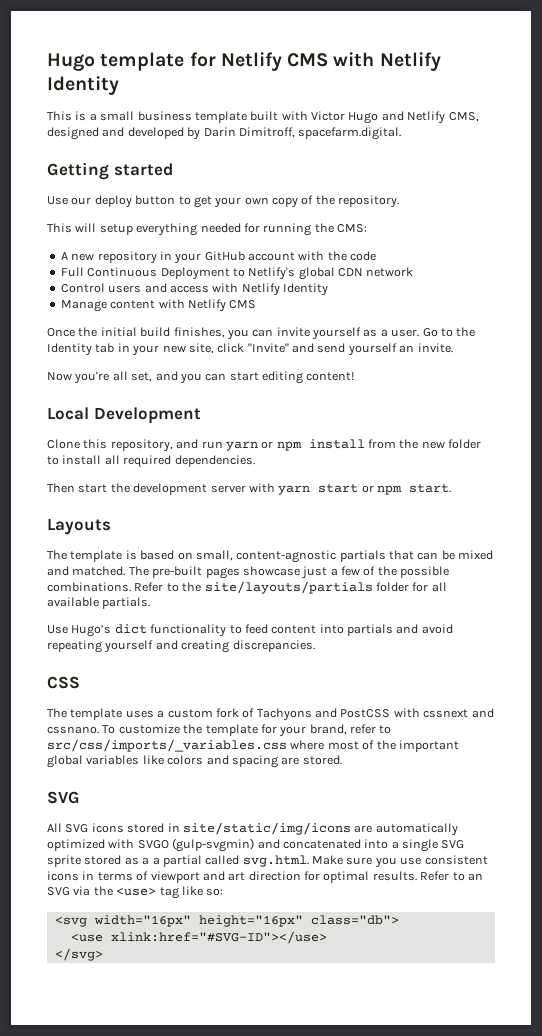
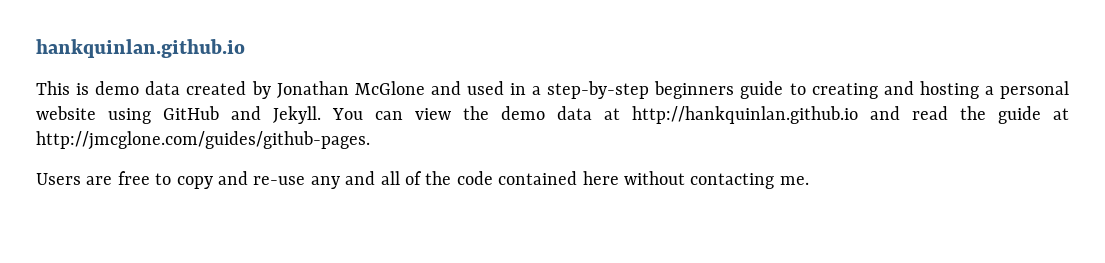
[47,52,441,71] [47,76,119,95] [47,111,479,124] [47,127,402,140] [47,162,173,180] [47,195,400,208] [47,223,367,236] [60,251,377,264] [60,267,414,280] [60,283,328,296] [60,299,257,312] [47,327,476,340] [47,343,453,356] [47,371,355,384] [47,407,201,424] [47,439,482,452] [47,455,255,468] [47,483,451,495] [47,518,111,535] [47,550,494,563] [47,566,450,579] [47,581,447,594] [47,597,151,609] [47,624,453,637] [47,640,315,653] [47,676,80,689] [47,708,494,721] [47,724,392,737] [47,739,459,752] [47,755,342,768] [47,791,80,804] [47,822,458,836] [47,838,465,852] [47,855,488,868] [47,871,483,883] [47,886,224,899] [54,915,399,927] [70,931,327,944] [54,948,103,961] Hugo template for Netlify CMS with Netlify Identity // This is a small business template built with Victor Hugo and Netlify CMS, designed and developed by Darin Dimitroff, spacefarm.digital. // Getting started // Use our deploy button to get your own copy of the repository. // This will setup everything needed for running the CMS: // A new repository in your GitHub account with the code // Full Continuous Deployment to Netlify's global CDN network // Control users and access with Netlify Identity // Manage content with Netlify CMS // Once the initial build finishes, you can invite yourself as a user. Go to the Identity tab in your new site, click "Invite" and send yourself an invite. // Now you're all set, and you can start editing content! // Local Development // Clone this repository, and run yarn or npm install from the new folder to install all required dependencies. // Then start the development server with yarn start or npm start. // Layouts // The template is based on small, content-agnostic partials that can be mixed and matched. The pre-built pages showcase just a few of the possible combinations. Refer to the site/layouts/partials folder for all available partials. // Use Hugo’s dict functionality to feed content into partials and avoid repeating yourself and creating discrepancies. // CSS // The template uses a custom fork of Tachyons and PostCSS with cssnext and cssnano. To customize the template for your brand, refer to src/css/imports/_variables.css where most of the important global variables like colors and spacing are stored. // SVG // All SVG icons stored in site/static/img/icons are automatically optimized with SVGO (gulp-svgmin) and concatenated into a single SVG sprite stored as a a partial called svg.html. Make sure you use consistent icons in terms of viewport and art direction for optimal results. Refer to an SVG via the <use> tag like so: // <svg width="16px" height="16px" class="db"> // <use xlink:href="#SVG-ID"></use> // </svg> -> [36,39,245,58] [36,81,1070,99] [36,106,1069,124] [36,131,370,150] [36,171,809,189] hankquinlan.github.io // This is demo data created by Jonathan McGlone and used in a step-by-step beginners guide to creating and hosting a personal website using GitHub and Jekyll. You can view the demo data at http://hankquinlan.github.io and read the guide at http://jmcglone.com/guides/github-pages. // Users are free to copy and re-use any and all of the code contained here without contacting me.

